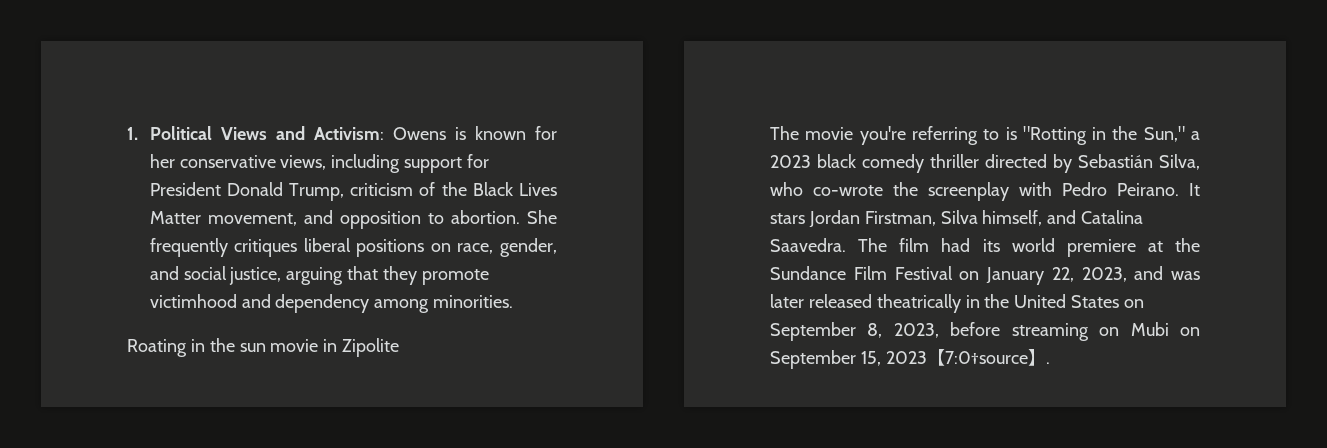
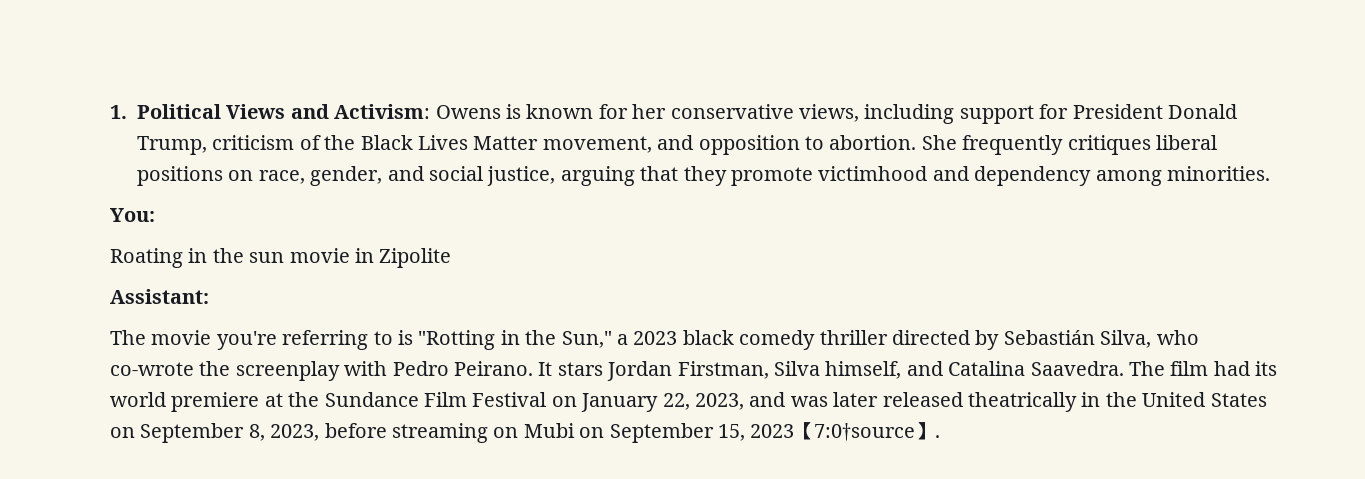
(514, 301) none -> [110,208,155,222] // You:
(400, 347) none -> [110,289,209,304] // Assistant:

